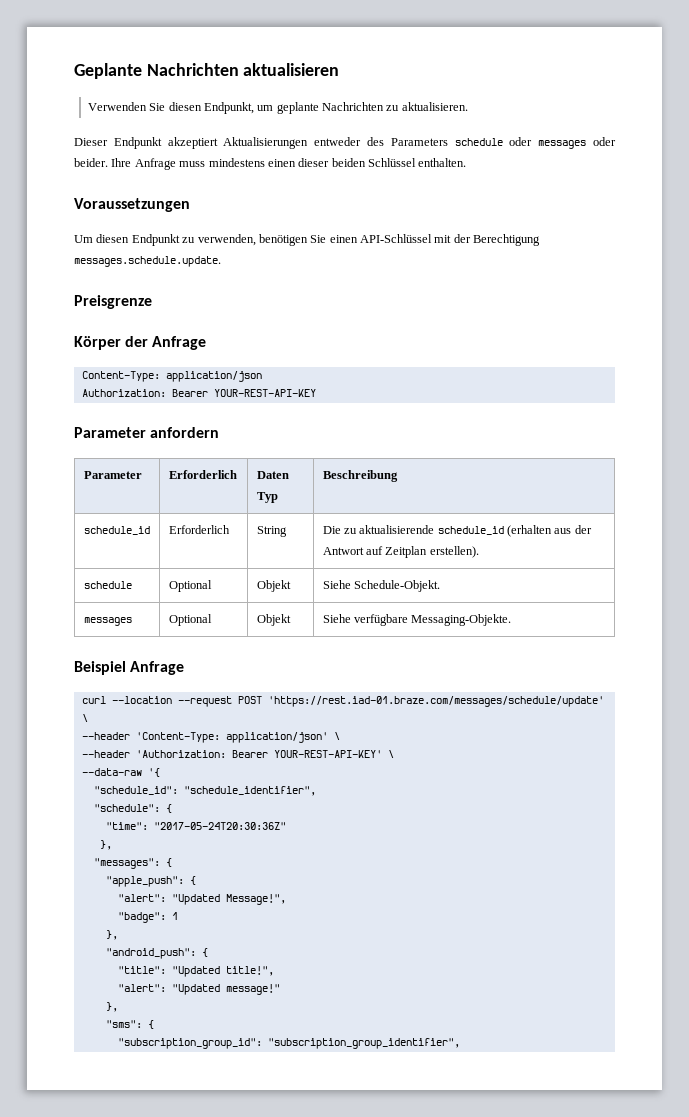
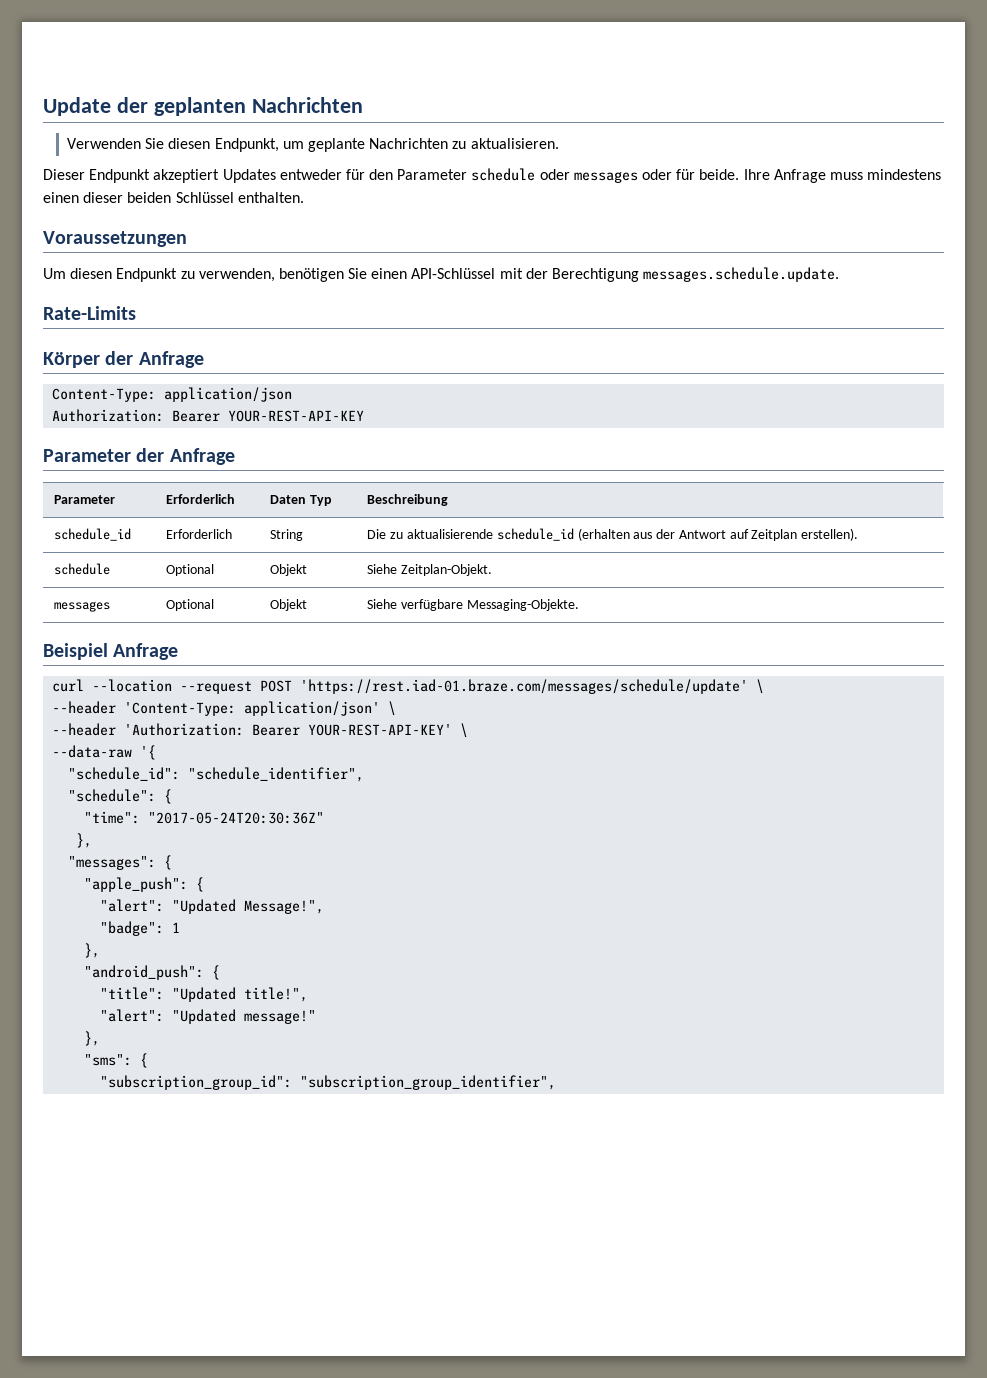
[74,63,340,79] Geplante Nachrichten aktualisieren -> [43,97,363,116] Update der geplanten Nachrichten
[223,137,448,149] Aktualisierungen entweder des Parameters -> [222,169,468,183] Updates entweder für den Parameter
[74,158,108,167] beider. -> [676,169,740,180] für beide.
[74,295,152,309] Preisgrenze -> [43,306,136,320] Rate-Limits
[150,427,220,438] anfordern -> [136,448,235,465] der Anfrage
[353,580,440,592] Schedule-Objekt. -> [401,564,493,576] Zeitplan-Objekt.

